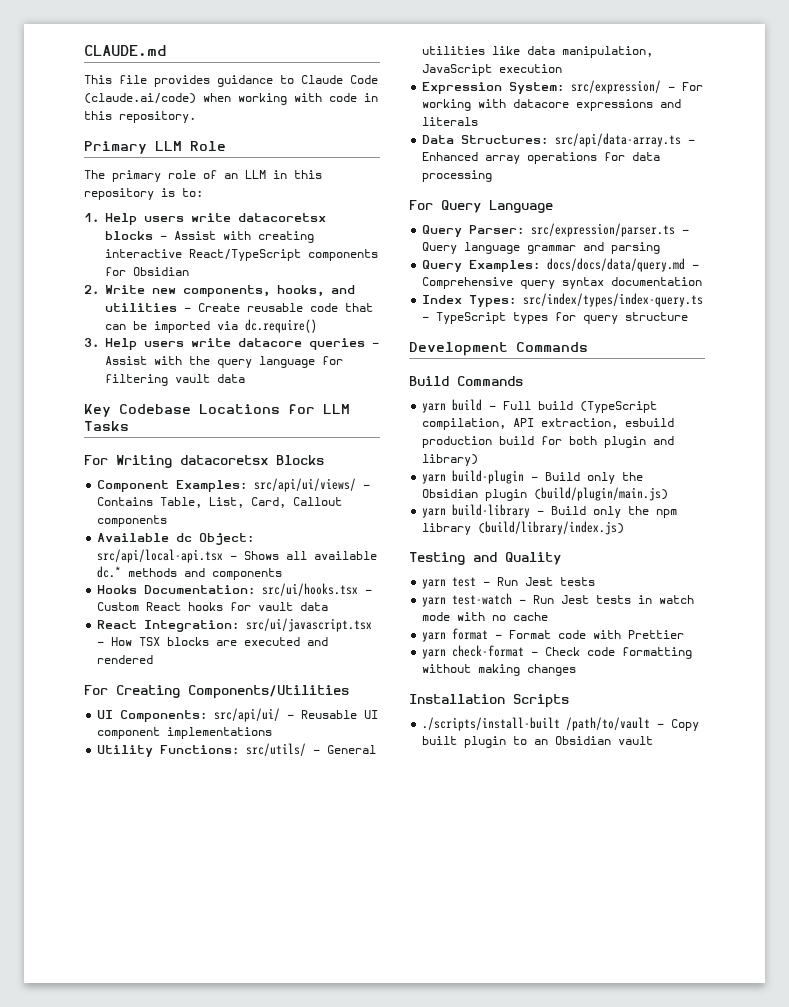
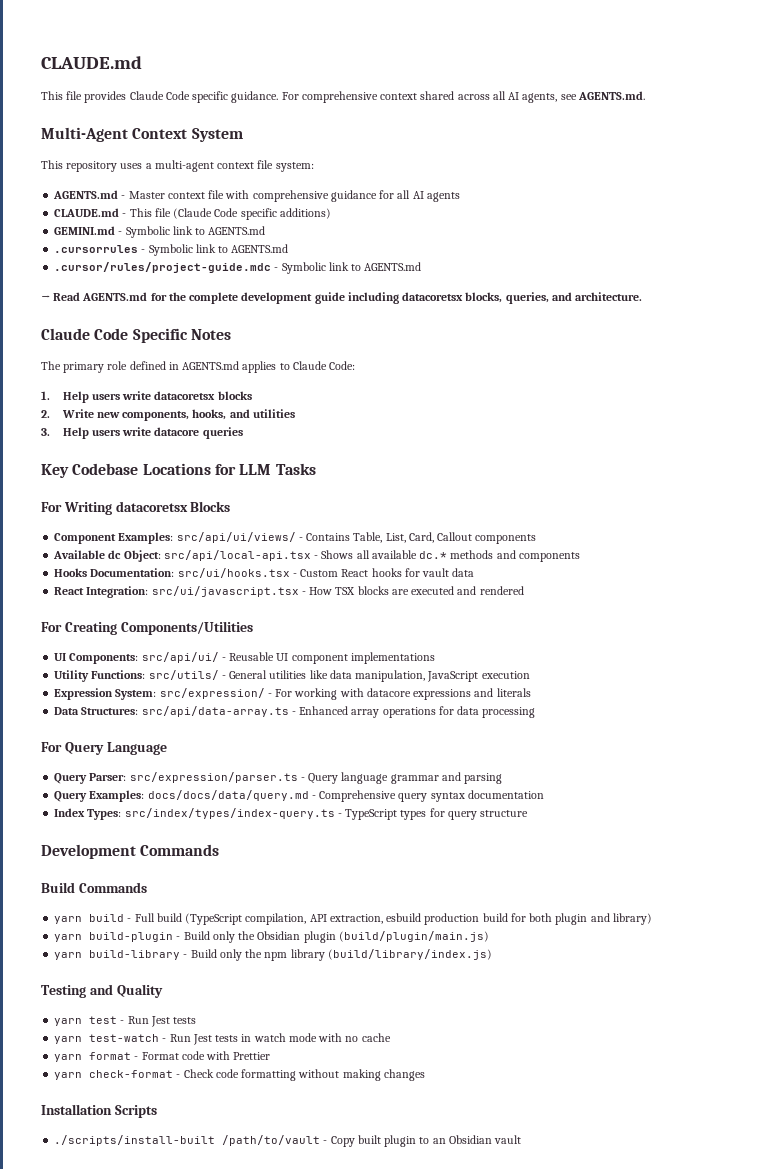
[217,75,378,87] [84,93,378,105] [84,111,196,123] [84,141,226,154] [84,170,322,182] [84,188,203,200] guidance to Claude Code (claude.ai/code) when working with code in this repository. // Primary LLM Role // The primary role of an LLM in this repository is to: -> [129,91,645,103] [41,127,243,142] [41,160,314,172] [53,190,460,202] [54,208,331,220] [54,226,266,238] [54,244,289,256] [54,262,422,274] [41,292,643,304] [41,328,231,343] [41,361,356,373] Claude Code specific guidance. For comprehensive context shared across all AI agents, see AGENTS.md. // Multi-Agent Context System // This repository uses a multi-agent context file system: // AGENTS.md - Master context file with comprehensive guidance for all AI agents // CLAUDE.md - This file (Claude Code specific additions) // GEMINI.md - Symbolic link to AGENTS.md // .cursorrules - Symbolic link to AGENTS.md // .cursor/rules/project-guide.mdc - Symbolic link to AGENTS.md // → Read AGENTS.md for the complete development guide including datacoretsx blocks, queries, and architecture. // Claude Code Specific Notes // The primary role defined in AGENTS.md applies to Claude Code:
[160,231,314,243] [105,249,378,261] [105,267,189,276] - Assist with creating interactive React/TypeScript components for Obsidian -> (252, 395) none
[184,303,373,312] [105,319,317,333] - Create reusable code that can be imported via dc.require() -> (295, 413) none
[372,342,379,347] [105,356,343,368] [105,374,245,386] - Assist with the query language for filtering vault data -> (243, 433) none

